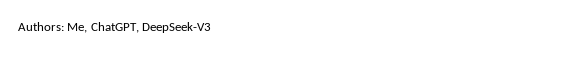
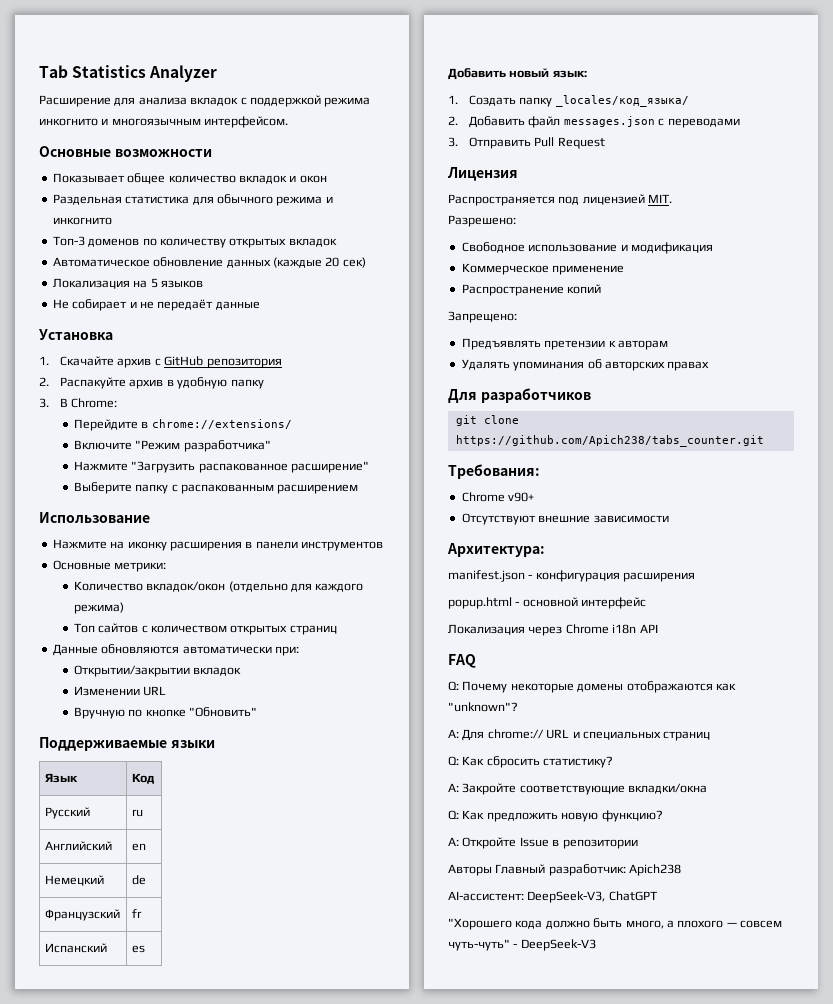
[18,22,139,33] Authors: Me, ChatGPT, -> [39,65,218,82] [39,95,371,107] [39,116,289,128] [39,146,212,157] [52,173,327,184] [52,194,333,206] [52,217,112,225] [52,236,337,248] [52,257,366,268] [52,278,203,289] [52,299,260,311] [39,329,113,340] [39,356,282,368] [39,377,264,389] [39,398,118,408] [73,419,292,431] [73,440,271,452] [73,461,369,473] [73,482,359,494] [39,512,150,523] [52,539,383,551] [52,560,167,572] [73,581,364,592] [73,602,124,614] [73,623,337,635] [52,644,299,656] [73,665,242,677] [73,686,167,696] [73,707,257,719] [39,737,215,751] [44,773,78,783] [131,773,154,784] [44,807,90,819] [131,809,143,817] [44,841,112,851] [131,843,146,851] [44,875,104,886] [131,875,146,885] [44,909,120,921] [131,909,142,918] [44,943,107,953] [131,945,145,953] [448,68,587,80] [448,95,689,107] [448,116,740,128] [448,137,605,149] [447,167,518,181] [448,194,673,206] [448,215,516,227] [461,242,713,254] [461,263,625,275] [461,284,602,296] [448,311,517,323] [461,338,668,350] [461,359,710,371] [448,388,591,403] [455,415,519,426] [455,435,764,447] [448,464,540,479] [461,492,535,502] [461,513,669,525] [447,543,545,557] [448,570,696,582] [448,597,647,609] [448,624,658,636] [448,654,476,668] [448,681,736,693] [448,702,518,712] [448,729,711,741] [448,756,614,768] [448,783,708,795] [448,810,663,822] [448,837,638,849] [448,864,682,876] [448,891,657,903] [448,918,782,930] [448,939,518,951] Tab Statistics Analyzer // Расширение для анализа вкладок с поддержкой режима инкогнито и многоязычным интерфейсом. // Основные возможности // Показывает общее количество вкладок и окон // Раздельная статистика для обычного режима и инкогнито // Топ-3 доменов по количеству открытых вкладок // Автоматическое обновление данных (каждые 20 сек) // Локализация на 5 языков // Не собирает и не передаёт данные // Установка // 1. Скачайте архив с GitHub репозитория // 2. Распакуйте архив в удобную папку // 3. В Chrome: // Перейдите в chrome://extensions/ // Включите "Режим разработчика" // Нажмите "Загрузить распакованное расширение" // Выберите папку с распакованным расширением // Использование // Нажмите на иконку расширения в панели инструментов // Основные метрики: // Количество вкладок/окон (отдельно для каждого режима) // Топ сайтов с количеством открытых страниц // Данные обновляются автоматически при: // Открытии/закрытии вкладок // Изменении URL // Вручную по кнопке "Обновить" // Поддерживаемые языки // Язык | Код // Русский | ru // Английский | en // Немецкий | de // Французский | fr // Испанский | es // Добавить новый язык: // 1. Создать папку _locales/код_языка/ // 2. Добавить файл messages.json с переводами // 3. Отправить Pull Request // Лицензия // Распространяется под лицензией MIT. // Разрешено: // Свободное использование и модификация // Коммерческое применение // Распространение копий // Запрещено: // Предъявлять претензии к авторам // Удалять упоминания об авторских правах // Для разработчиков // git clone https://github.com/Apich238/tabs_counter.git // Требования: // Chrome v90+ // Отсутствуют внешние зависимости // Архитектура: // manifest.json - конфигурация расширения // popup.html - основной интерфейс // Локализация через Chrome i18n API // FAQ // Q: Почему некоторые домены отображаются как "unknown"? // A: Для chrome:// URL и специальных страниц // Q: Как сбросить статистику? // A: Закройте соответствующие вкладки/окна // Q: Как предложить новую функцию? // A: Откройте Issue в репозитории // Авторы Главный разработчик: Apich238 // AI-ассистент: DeepSeek-V3, ChatGPT // "Хорошего кода должно быть много, а плохого — совсем чуть-чуть" -

